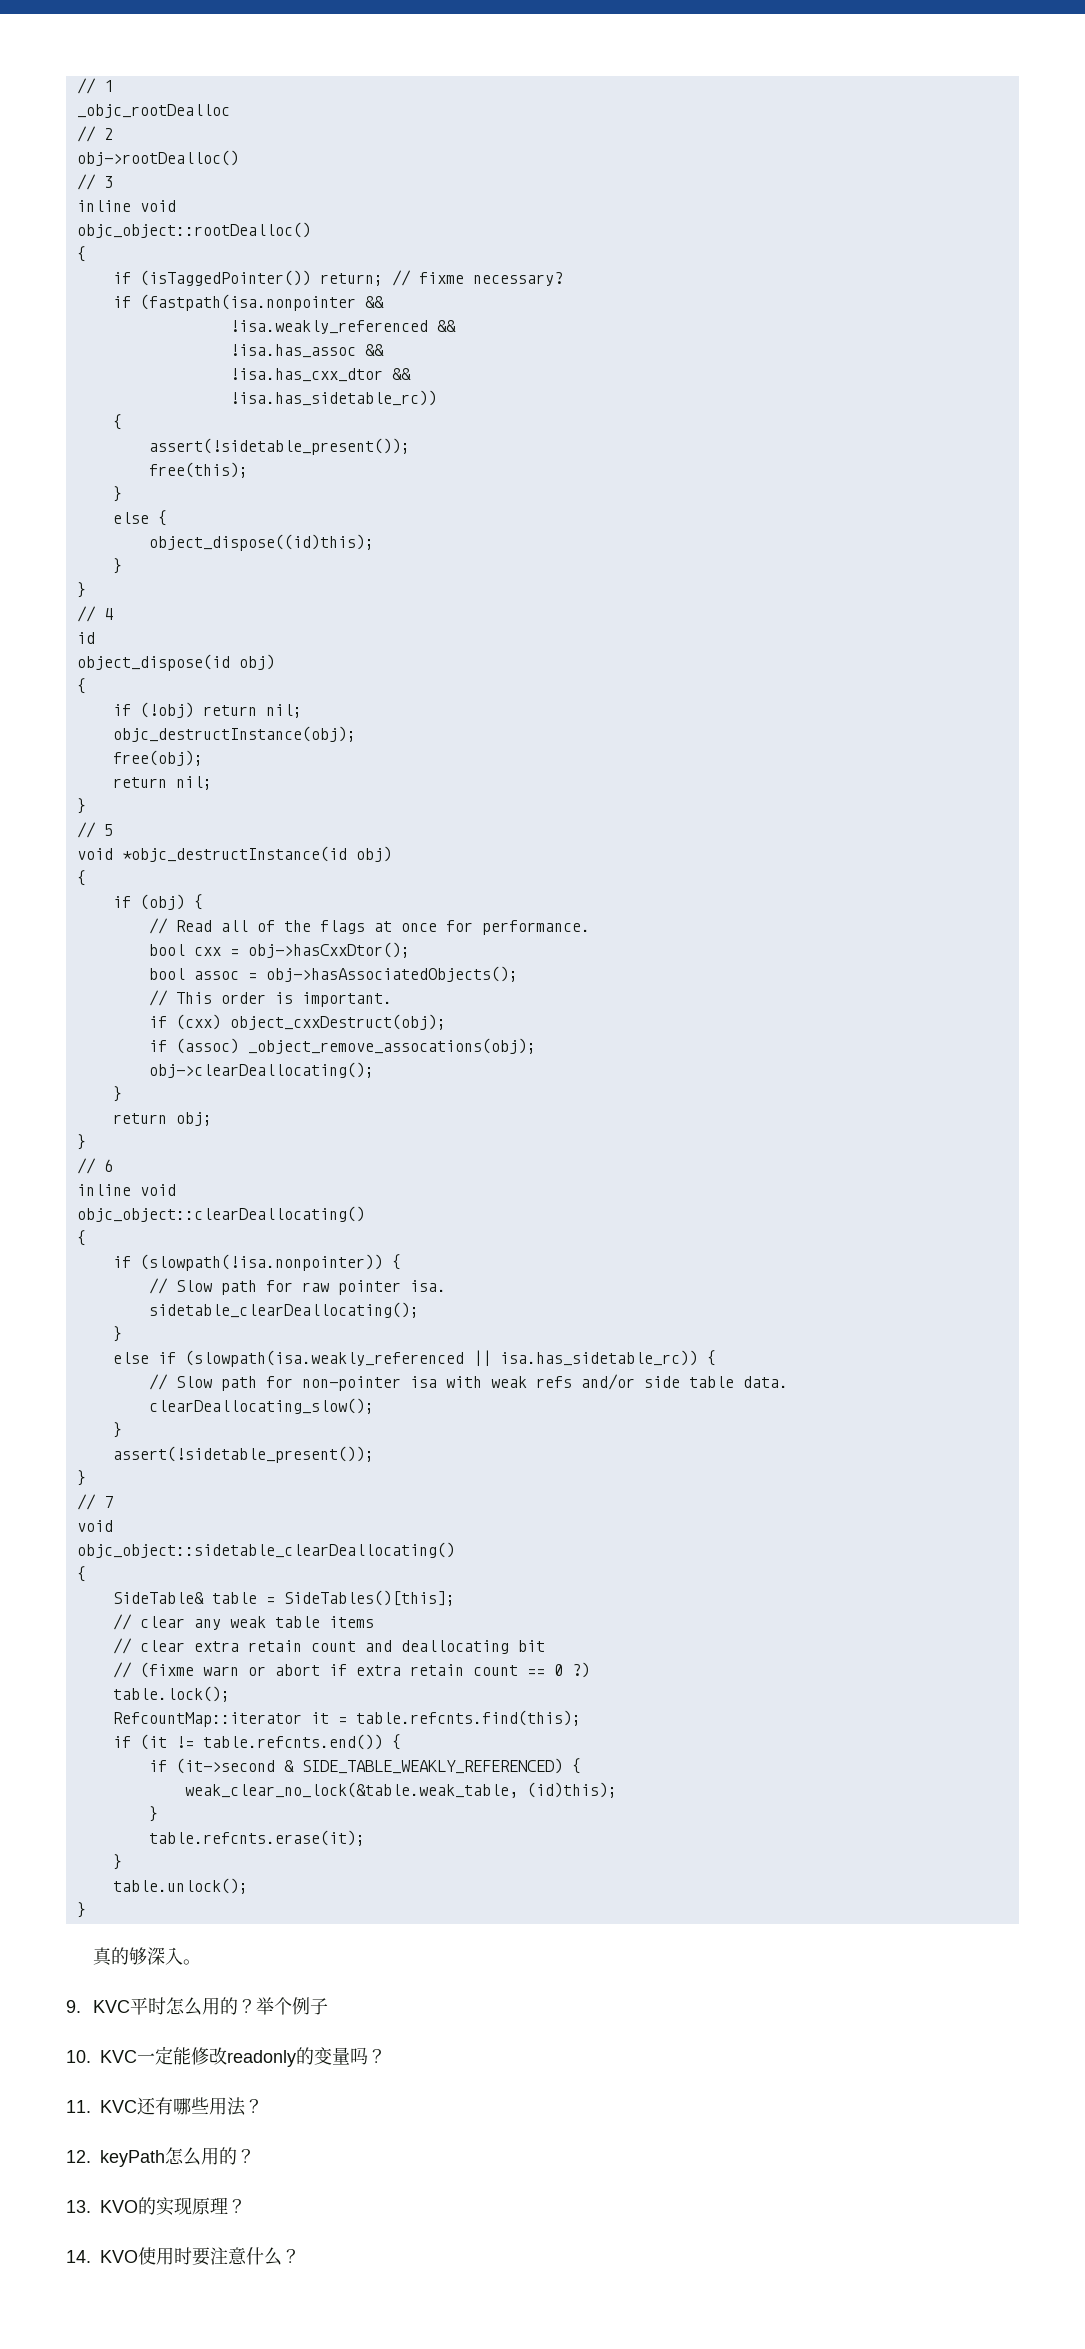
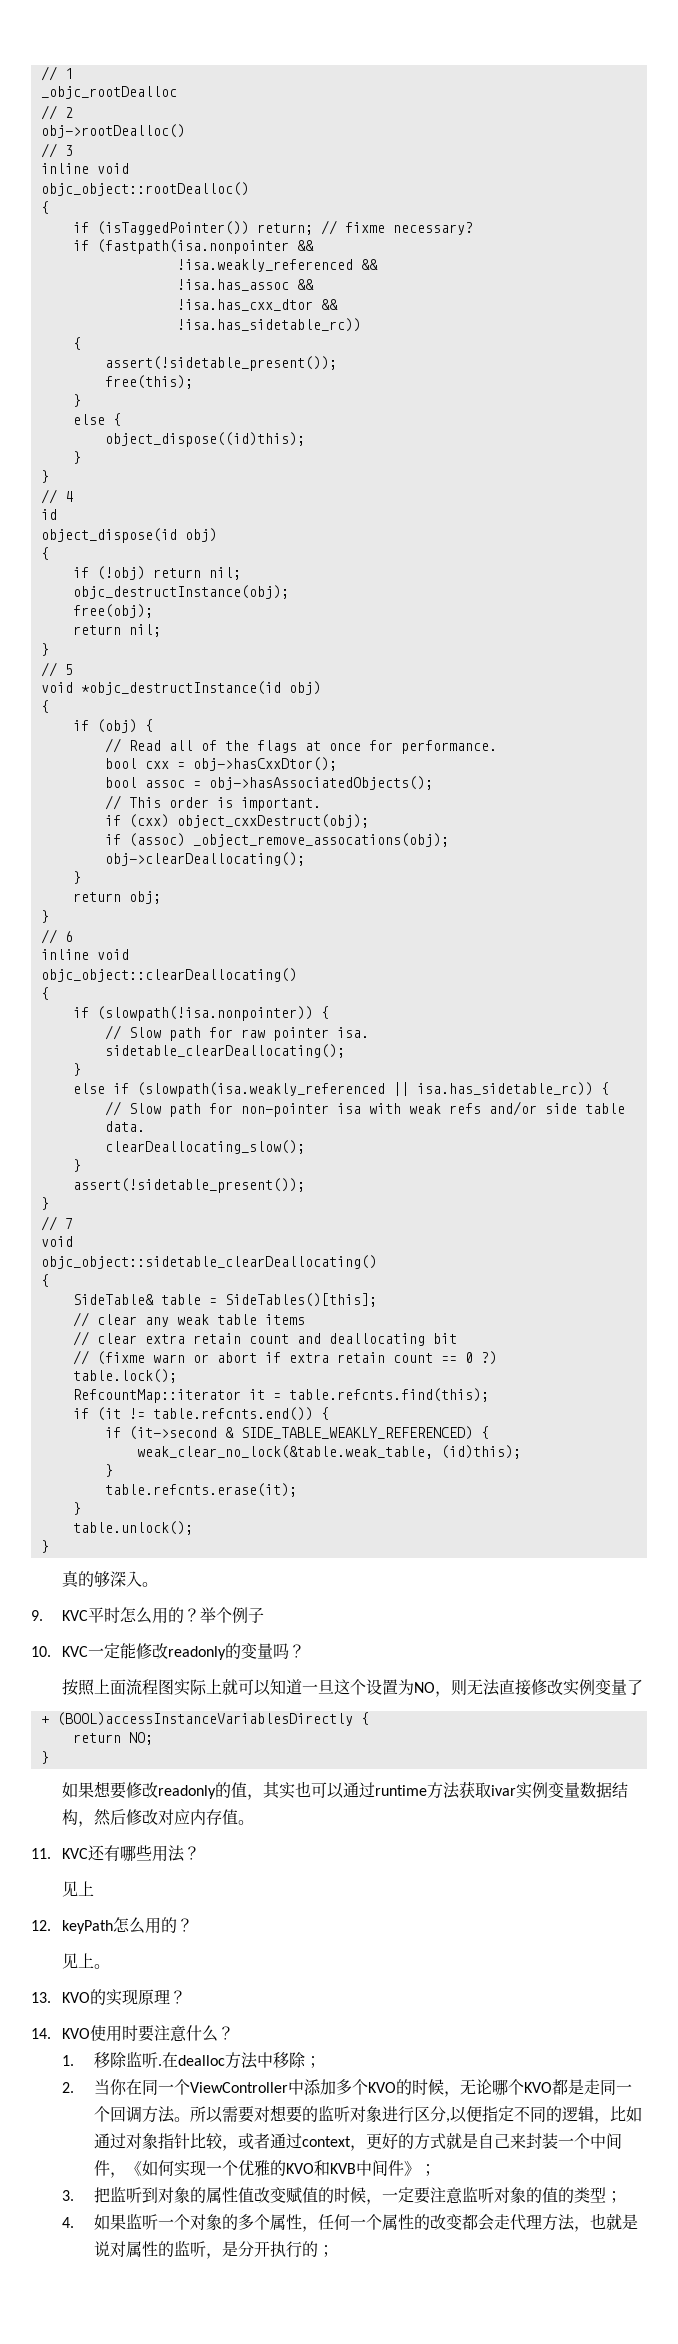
(386, 2056) none -> [62,1679,644,1697] [40,1712,369,1726] [72,1732,153,1745] [40,1751,49,1764] [62,1781,629,1800] [62,1809,255,1827] // 按照上面流程图实际上就可以知道一旦这个设置为NO，则无法直接修改实例变量了 // + (BOOL)accessInstanceVariablesDirectly { // return NO; // } // 如果想要修改readonly的值，其实也可以通过runtime方法获取ivar实例变量数据结构，然后修改对应内存值。
(263, 2106) none -> [62,1881,95,1897] // 见上
(255, 2156) none -> [62,1953,111,1969] // 见上。
(300, 2256) none -> [62,2051,321,2069] [62,2079,632,2097] [93,2105,642,2124] [93,2133,622,2151] [93,2160,436,2178] [62,2186,622,2205] [62,2213,638,2232] [93,2240,334,2259] // 1.移除监听.在dealloc方法中移除； // 2.当你在同一个ViewController中添加多个KVO的时候，无论哪个KVO都是走同一个回调方法。所以需要对想要的监听对象进行区分,以便指定不同的逻辑，比如通过对象指针比较，或者通过context，更好的方式就是自己来封装一个中间件，《如何实现一个优雅的KVO和KVB中间件》； // 3.把监听到对象的属性值改变赋值的时候，一定要注意监听对象的值的类型； // 4.如果监听一个对象的多个属性，任何一个属性的改变都会走代理方法，也就是说对属性的监听，是分开执行的；

